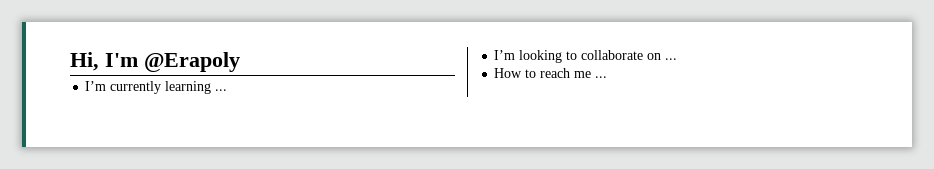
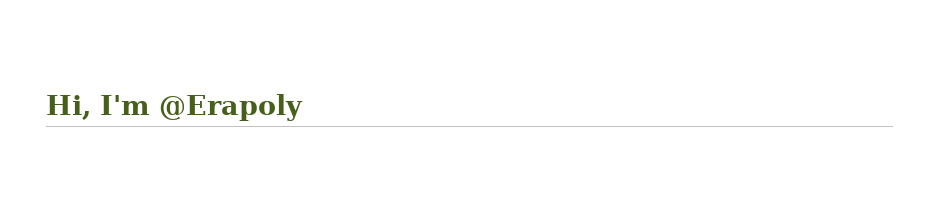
[85,81,228,94] [494,50,678,63] [494,68,608,78] // I’m currently learning ... // I’m looking to collaborate on ... // How to reach me ... -> (303, 107) none

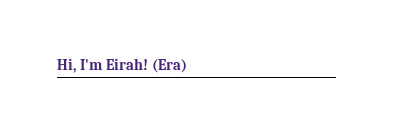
[159,94,303,121] @Erapoly -> [106,58,188,73] Eirah! (Era)

